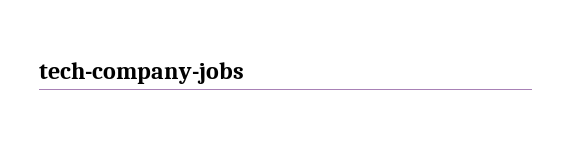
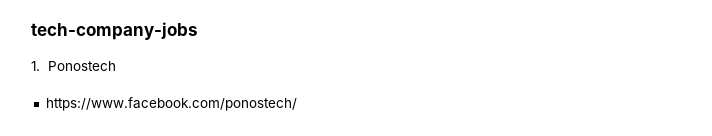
(244, 73) none -> [31,61,116,71] [45,97,297,111] // 1. Ponostech // https://www.facebook.com/ponostech/

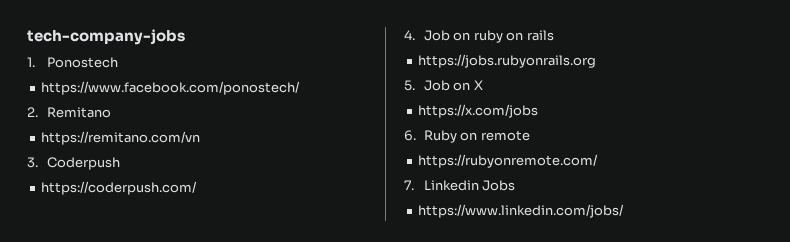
(297, 104) none -> [27,107,111,118] [41,131,201,145] [27,157,120,170] [41,181,198,195] [404,30,554,43] [418,54,597,68] [404,80,483,91] [418,104,539,118] [404,130,530,143] [418,154,599,168] [404,180,516,191] [418,204,625,218] // 2. Remitano // https://remitano.com/vn // 3. Coderpush // https://coderpush.com/ // 4. Job on ruby on rails // https://jobs.rubyonrails.org // 5. Job on X // https://x.com/jobs // 6. Ruby on remote // https://rubyonremote.com/ // 7. Linkedin Jobs // https://www.linkedin.com/jobs/

